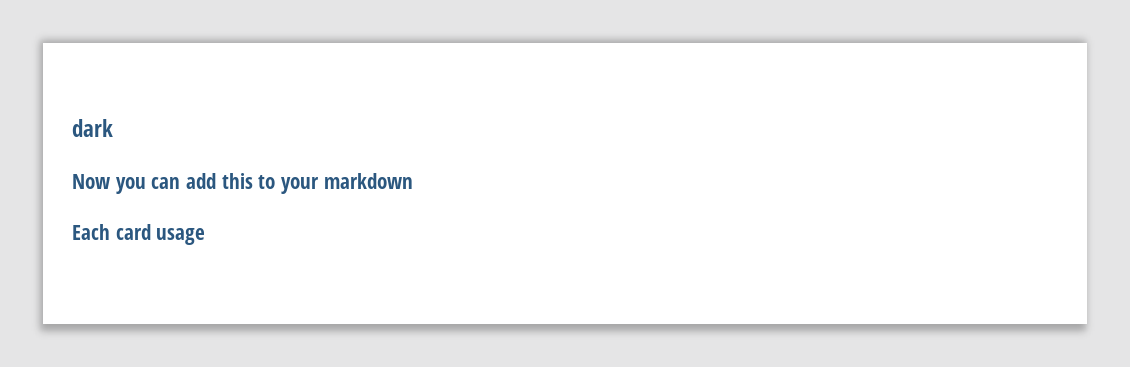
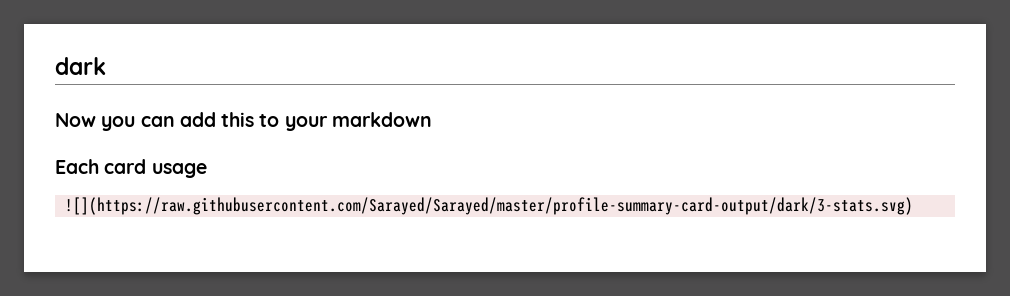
(206, 236) none -> [65,197,914,215] // ![](https://raw.githubusercontent.com/Sarayed/Sarayed/master/profile-summary-card-output/dark/3-stats.svg)

